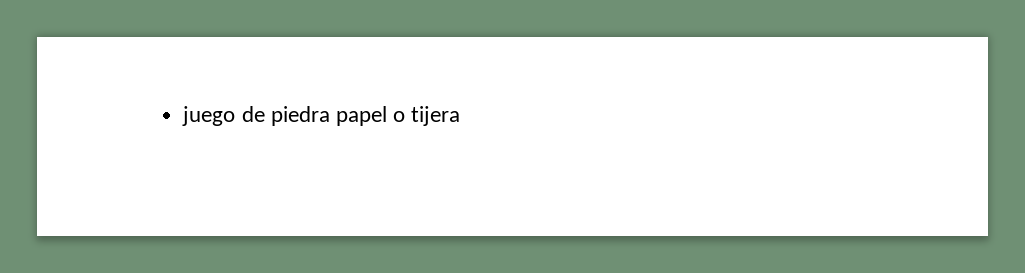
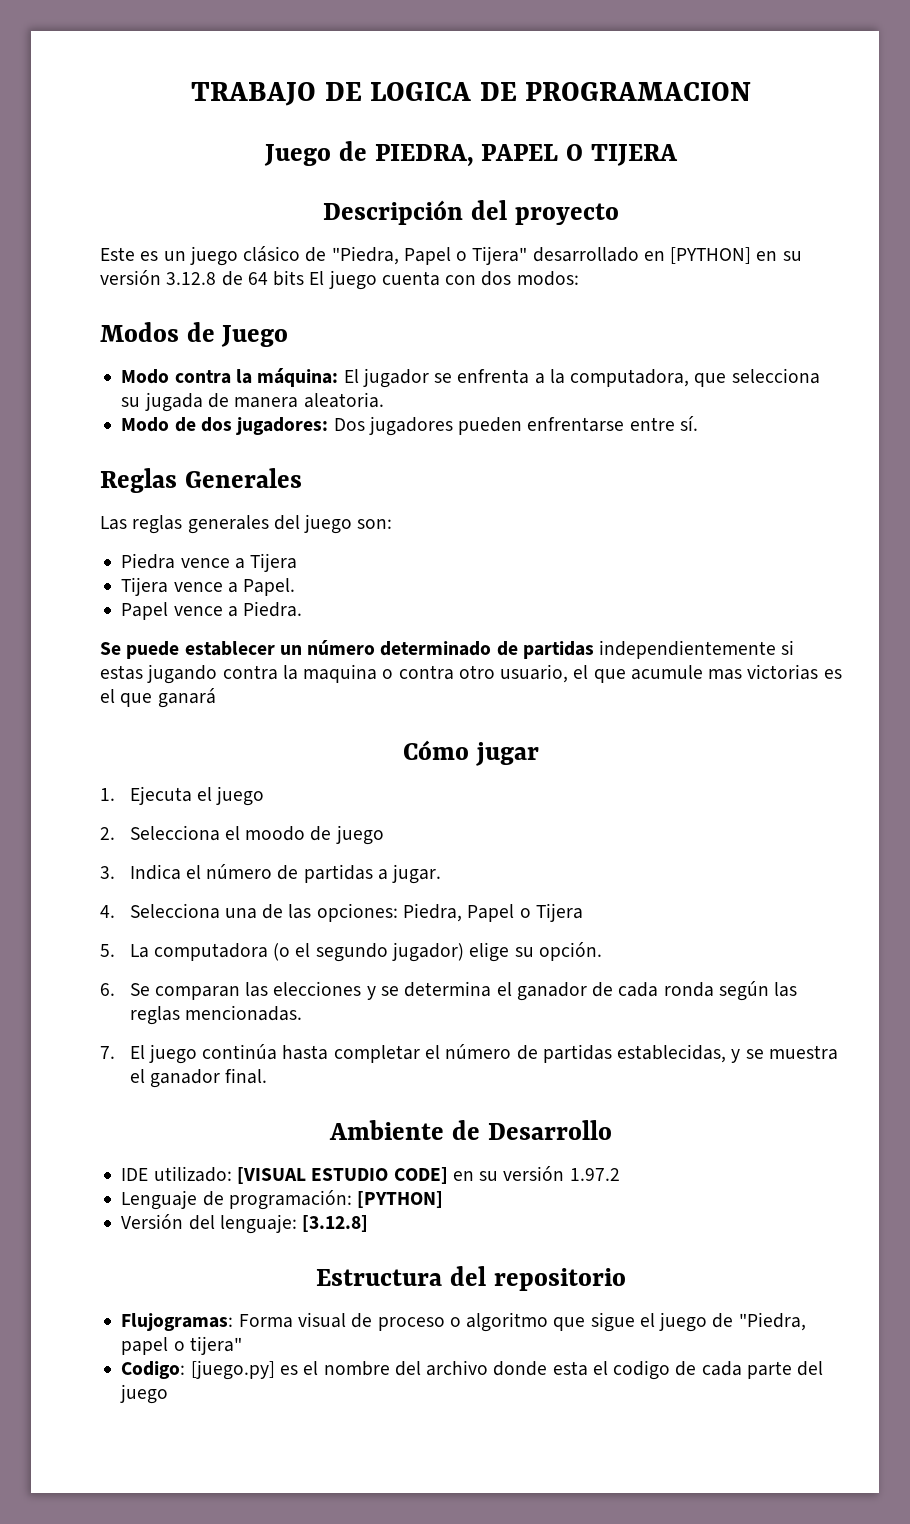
(182, 116) none -> [190,82,752,106] [264,141,678,167] [323,200,619,225] [100,246,802,266] [100,270,579,290] [100,322,289,347] [121,368,820,388] [121,392,384,412] [121,416,698,436] [100,468,302,493] [100,514,393,534] [121,553,298,572] [121,577,296,596] [121,601,303,620] [100,640,795,659] [100,664,842,684] [100,688,216,708] [403,740,539,766] [100,786,265,806] [100,825,384,845] [100,864,442,884] [100,903,583,922] [100,942,602,962] [100,981,798,1001] [129,1005,302,1025] [100,1044,838,1064] [129,1068,268,1088] [329,1120,612,1140] [121,1166,620,1184] [121,1190,444,1210] [121,1214,369,1234] [316,1266,626,1291] [121,1312,655,1332] TRABAJO DE LOGICA DE PROGRAMACION // Juego de PIEDRA, PAPEL O TIJERA // Descripción del proyecto // Este es un juego clásico de "Piedra, Papel o Tijera" desarrollado en [PYTHON] en su versión 3.12.8 de 64 bits El juego cuenta con dos modos: // Modos de Juego // Modo contra la máquina: El jugador se enfrenta a la computadora, que selecciona su jugada de manera aleatoria. // Modo de dos jugadores: Dos jugadores pueden enfrentarse entre sí. // Reglas Generales // Las reglas generales del juego son: // Piedra vence a Tijera // Tijera vence a Papel. // Papel vence a Piedra. // Se puede establecer un número determinado de partidas independientemente si estas jugando contra la maquina o contra otro usuario, el que acumule mas victorias es el que ganará // Cómo jugar // 1. Ejecuta el juego // 2. Selecciona el moodo de juego // 3. Indica el número de partidas a jugar. // 4. Selecciona una de las opciones: Piedra, Papel o Tijera // 5. La computadora (o el segundo jugador) elige su opción. // 6. Se comparan las elecciones y se determina el ganador de cada ronda según las reglas mencionadas. // 7. El juego continúa hasta completar el número de partidas establecidas, y se muestra el ganador final. // Ambiente de Desarrollo // IDE utilizado: [VISUAL ESTUDIO CODE] en su versión 1.97.2 // Lenguaje de programación: [PYTHON] // Versión del lenguaje: [3.12.8] // Estructura del repositorio // Flujogramas: Forma visual de proceso o algoritmo que sigue el
[270,106,330,126] piedra -> [738,1312,806,1331] "Piedra,
[411,106,461,126] tijera -> [189,1336,242,1355] [121,1360,824,1380] [120,1384,169,1404] tijera" // Codigo: [juego.py] es el nombre del archivo donde esta el codigo de cada parte del juego

